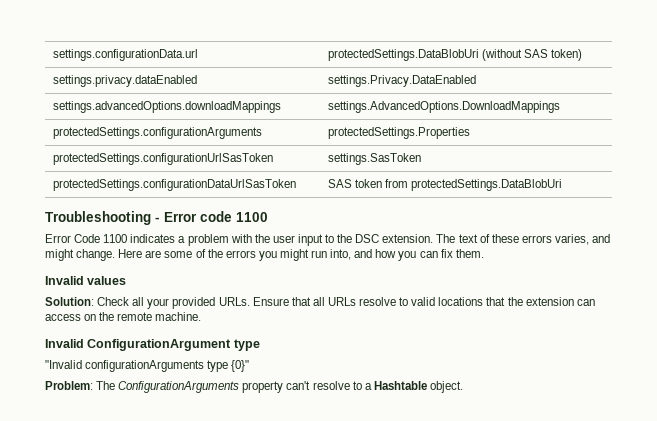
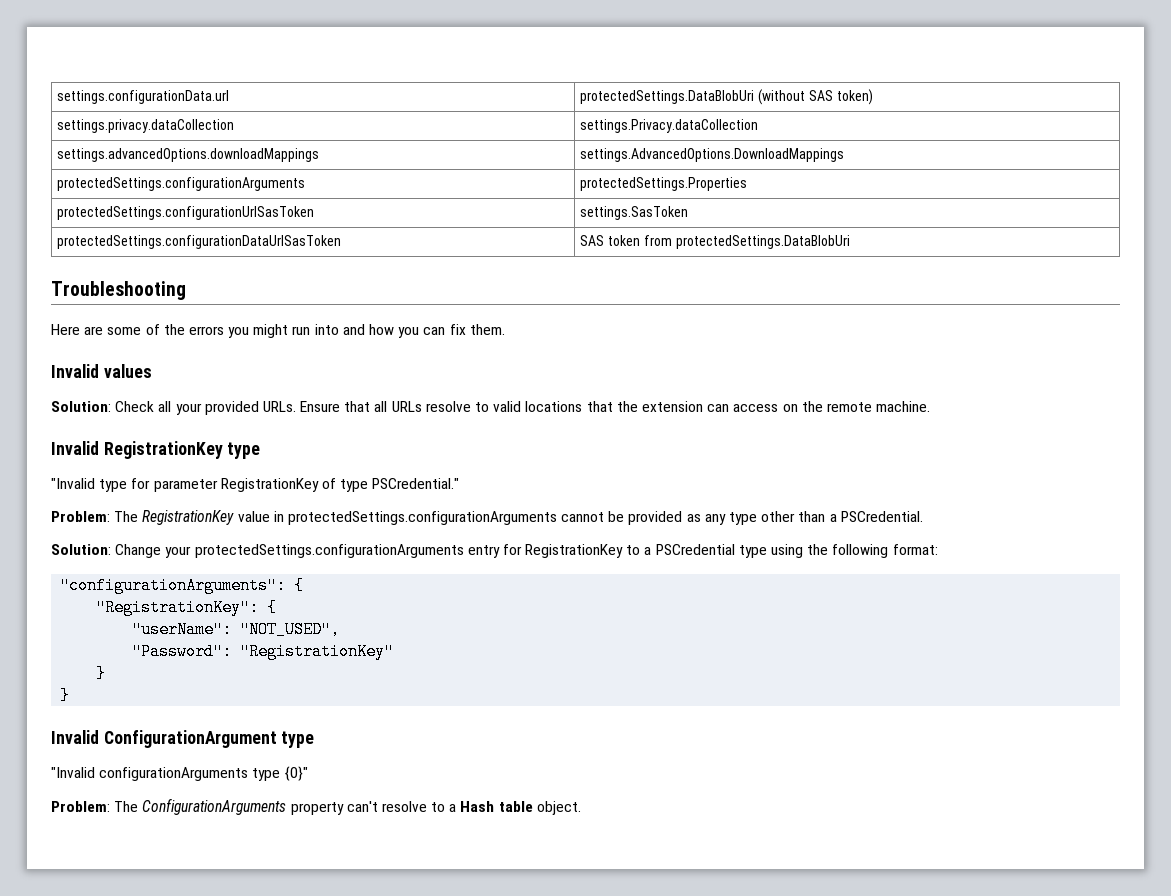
[52,75,197,87] [327,75,476,87] settings.privacy.dataEnabled | settings.Privacy.DataEnabled -> [57,119,235,133] [580,119,759,133] settings.privacy.dataCollection | settings.Privacy.dataCollection
[155,211,268,222] [45,234,611,246] [45,249,116,261] - Error code 1100 // Error Code 1100 indicates a problem with the user input to the DSC extension. The text of these errors varies, and might change. -> (186, 290) //
[330,249,352,260] into, -> [314,324,339,335] into
(202, 316) none -> [51,441,261,459] [51,478,460,492] [51,510,923,525] [51,544,938,558] [60,577,305,594] [96,599,278,616] [132,621,341,638] [132,643,395,660] [96,665,107,682] [60,687,71,704] // Invalid RegistrationKey type // "Invalid type for parameter RegistrationKey of type PSCredential." // Problem: The RegistrationKey value in protectedSettings.configurationArguments cannot be provided as any type other than a PSCredential. // Solution: Change your protectedSettings.configurationArguments entry for RegistrationKey to a PSCredential type using the following format: // "configurationArguments": { // "RegistrationKey": { // "userName": "NOT_USED", // "Password": "RegistrationKey" // } // }
[373,381,427,390] Hashtable -> [460,801,533,812] Hash table

